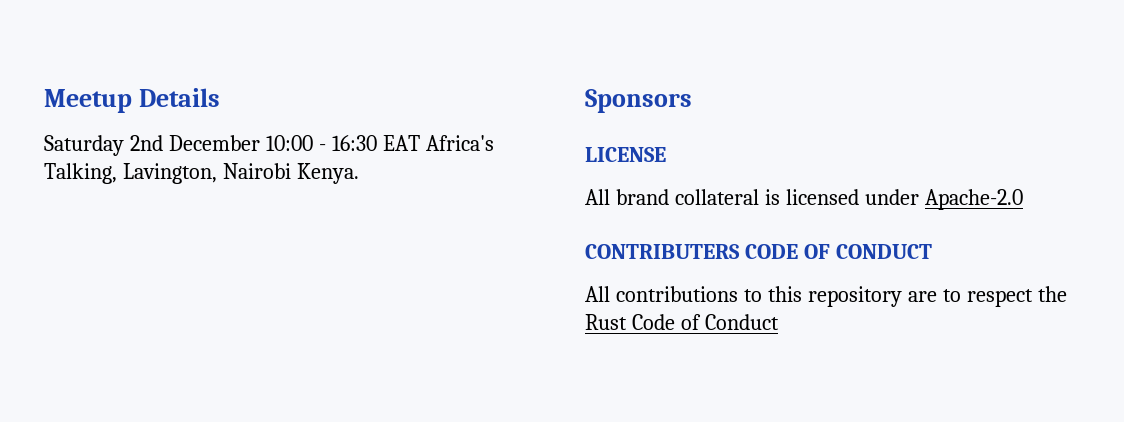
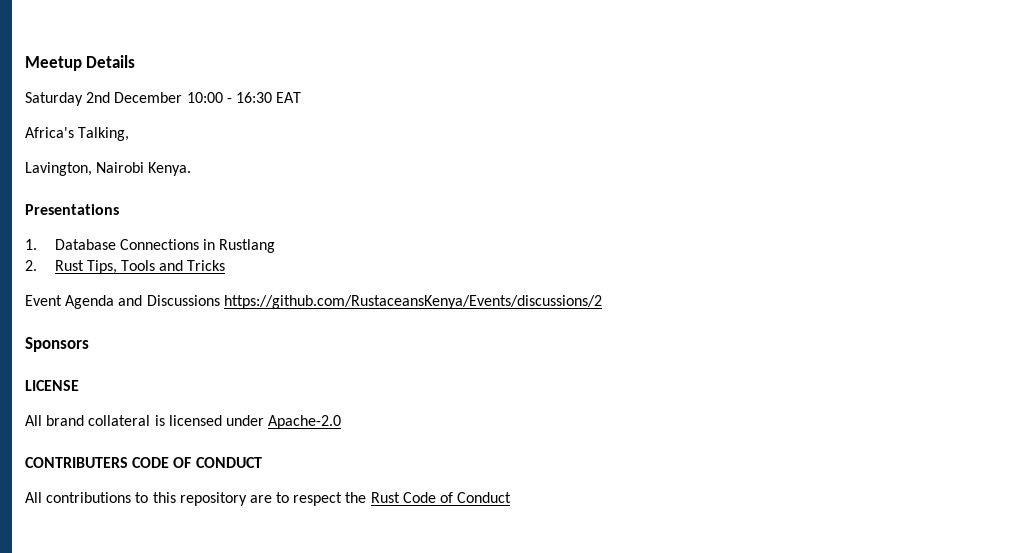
(420, 143) none -> (302, 97) //
(117, 173) none -> (130, 134) //
(359, 173) none -> [25,204,119,215] [25,239,276,253] [25,260,226,274] [25,295,602,309] // Presentations // 1. Database Connections in Rustlang // 2. Rust Tips, Tools and Tricks // Event Agenda and Discussions https://github.com/RustaceansKenya/Events/discussions/2

